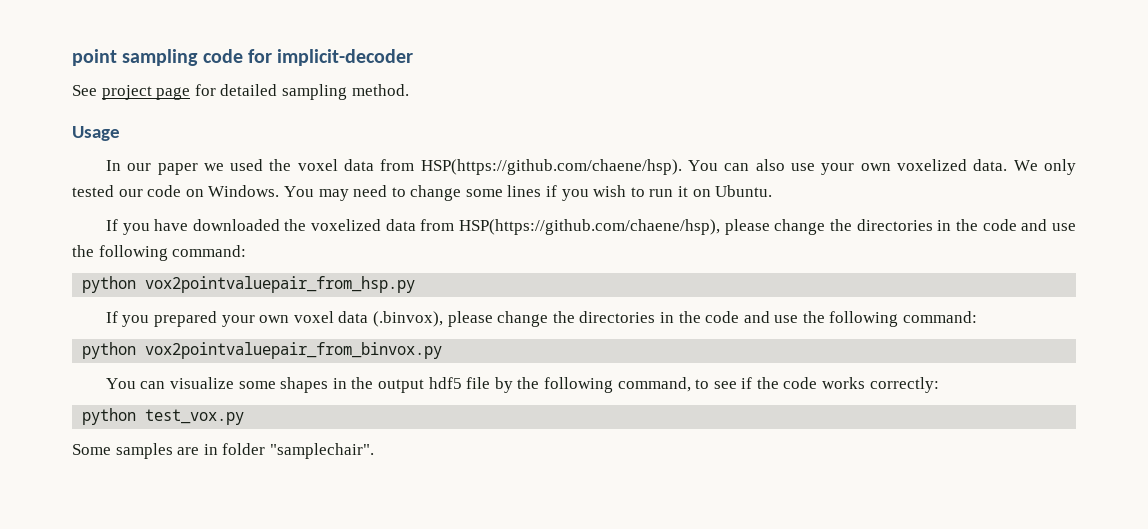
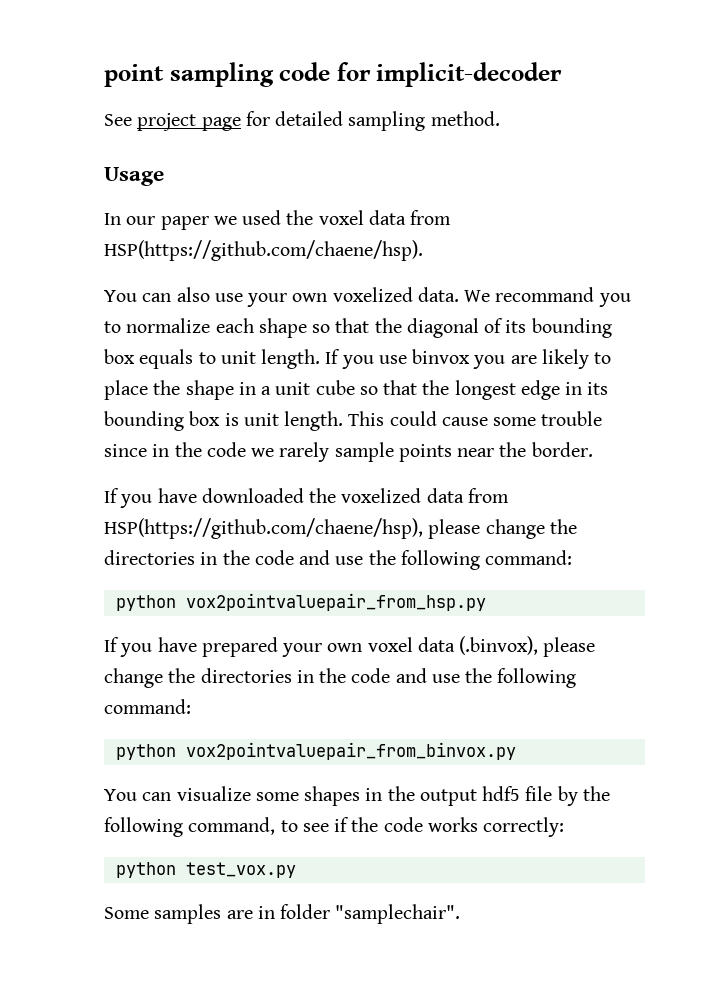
(682, 167) none -> (423, 250) //
[1044,159,1077,175] [72,185,773,201] only tested our code on Windows. You may need to change some lines if you wish to run it on Ubuntu. -> [495,287,631,307] [104,318,612,338] [104,349,612,369] [104,380,609,400] [104,411,603,431] [104,442,593,462] recommand you to normalize each shape so that the diagonal of its bounding box equals to unit length. If you use binvox you are likely to place the shape in a unit cube so that the longest edge in its bounding box is unit length. This could cause some trouble since in the code we rarely sample points near the border.
(150, 321) none -> [157,637,197,652] have

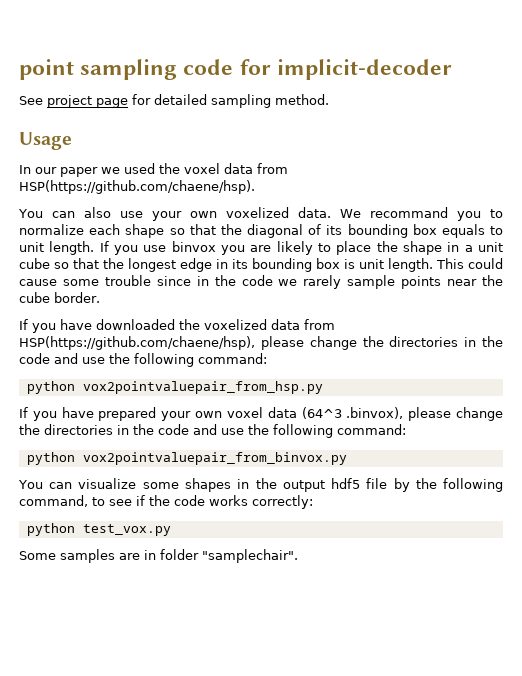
(527, 449) none -> [19,292,50,303] cube
[459,636,539,655] (.binvox), -> [301,407,404,419] (64^3 .binvox),

